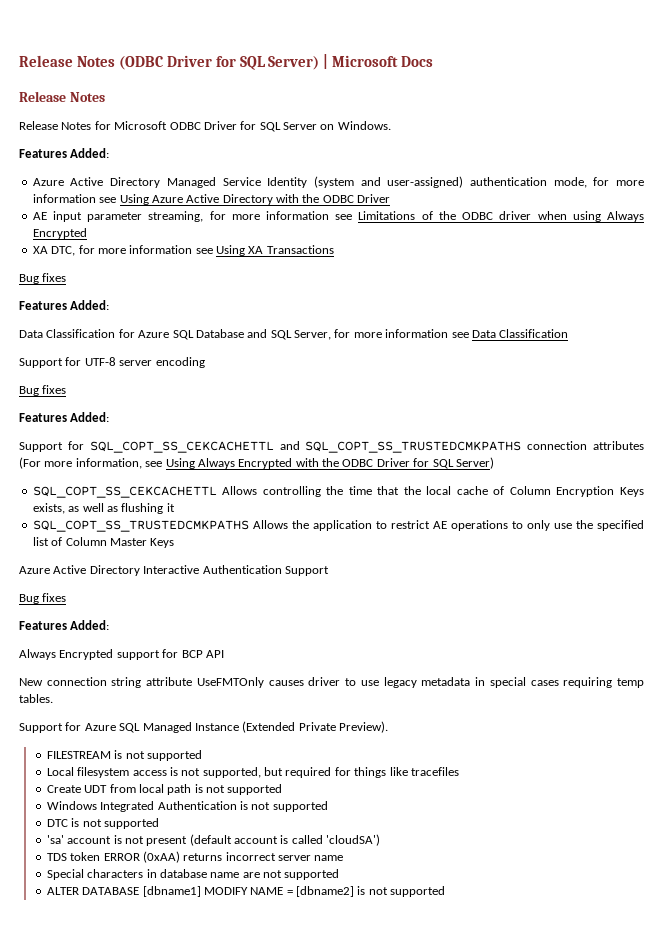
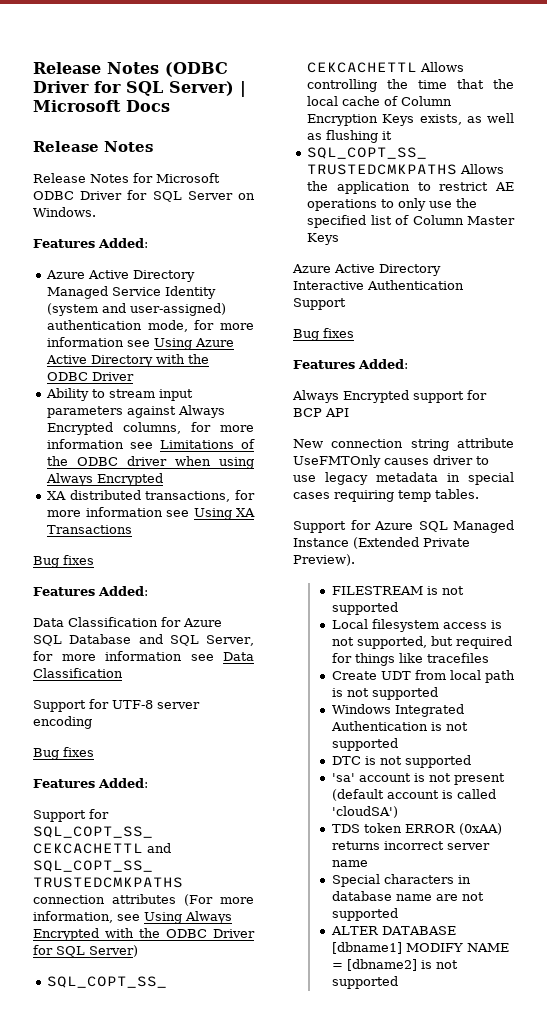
[32,211,204,222] AE input parameter streaming, -> [46,388,194,401] [47,405,226,418] [47,422,182,435] Ability to stream input parameters against Always Encrypted columns,
[51,246,76,256] DTC, -> [69,490,231,502] distributed transactions,

